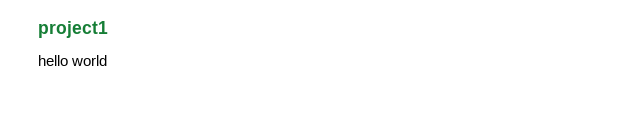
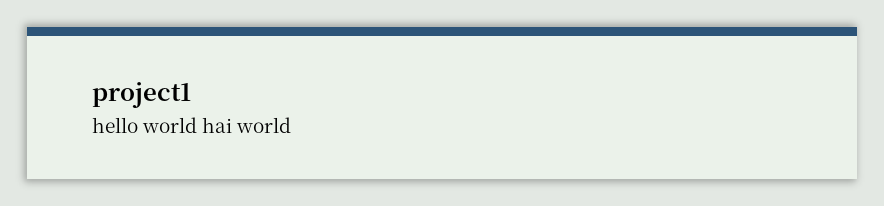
(108, 60) none -> [202,117,292,133] hai world

